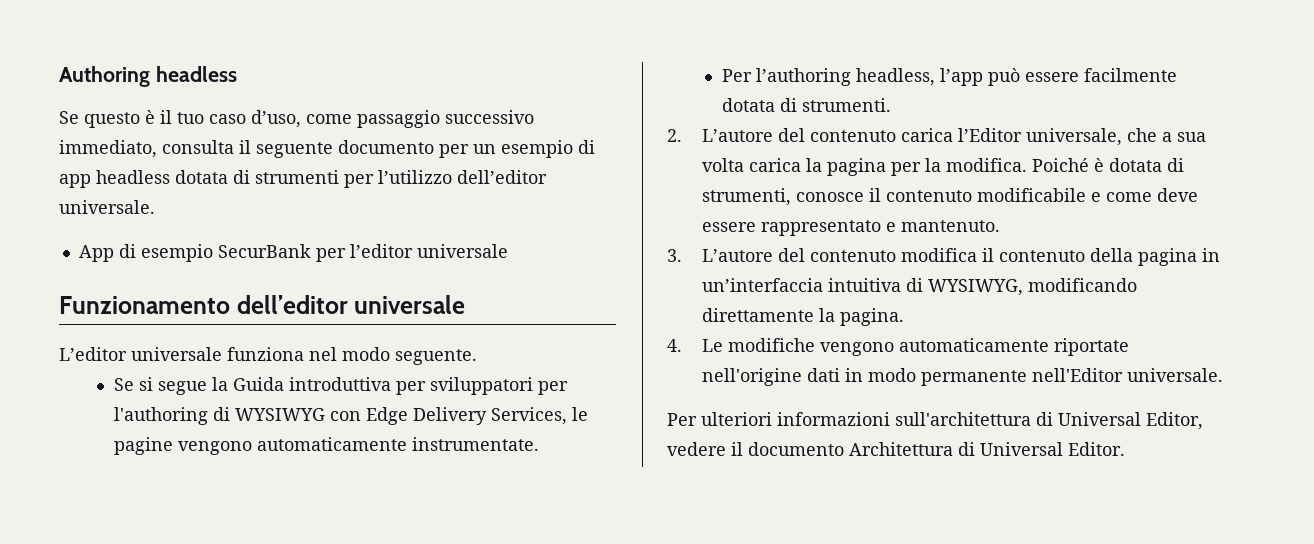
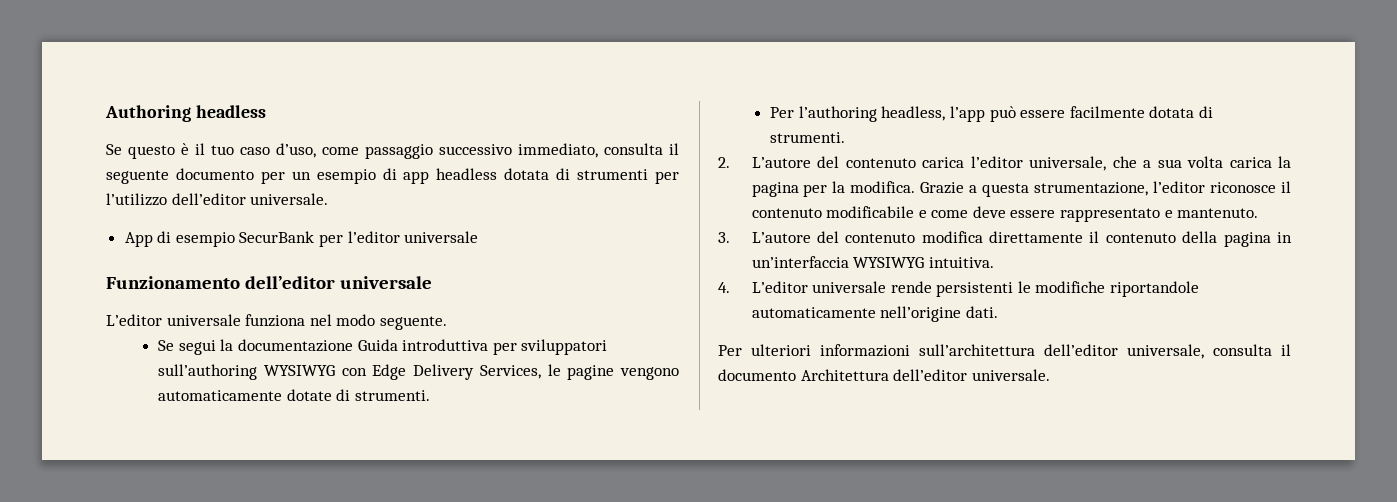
[138,377,228,395] si segue la -> [178,339,353,355] segui la documentazione
[537,381,568,395] [113,407,230,425] per l'authoring di -> [158,364,258,380] sull’authoring
[411,437,539,451] instrumentate. -> [286,389,430,401] dotate di strumenti.
[957,128,1022,142] l’Editor -> [970,156,1023,168] l’editor
[1031,158,1184,172] [701,188,864,206] Poiché è dotata di strumenti, conosce -> [920,181,1277,197] Grazie a questa strumentazione, l’editor riconosce
(977, 255) none -> [989,231,1084,243] direttamente
[827,278,1137,296] [701,308,904,326] [667,338,1129,356] [701,368,1223,386] [667,412,1203,430] [667,442,1125,456] intuitiva di WYSIWYG, modificando direttamente la pagina. // 4. Le modifiche vengono automaticamente riportate nell'origine dati in modo permanente nell'Editor universale. // Per ulteriori informazioni sull'architettura di Universal Editor, vedere il documento Architettura di Universal Editor. -> [853,257,994,268] [718,281,1200,297] [751,306,998,322] [718,344,1291,359] [718,369,1050,381] WYSIWYG intuitiva. // 4. L’editor universale rende persistenti le modifiche riportandole automaticamente nell’origine dati. // Per ulteriori informazioni sull’architettura dell’editor universale, consulta il documento Architettura dell’editor universale.

